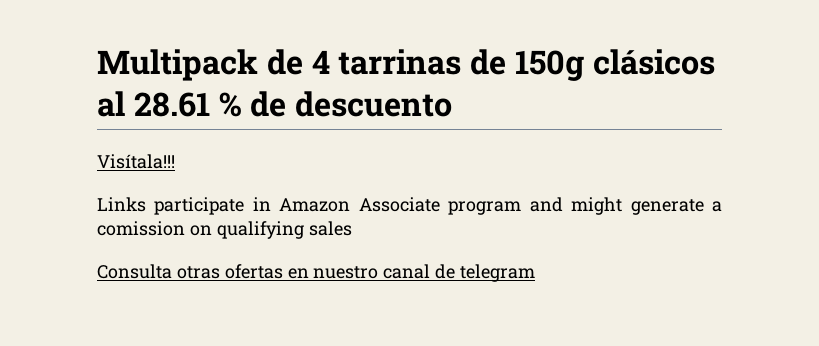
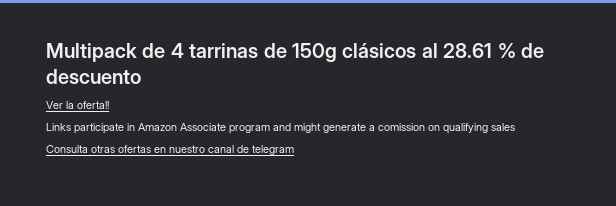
[97,154,175,169] Visítala!!! -> [46,101,109,109] Ver la oferta!!

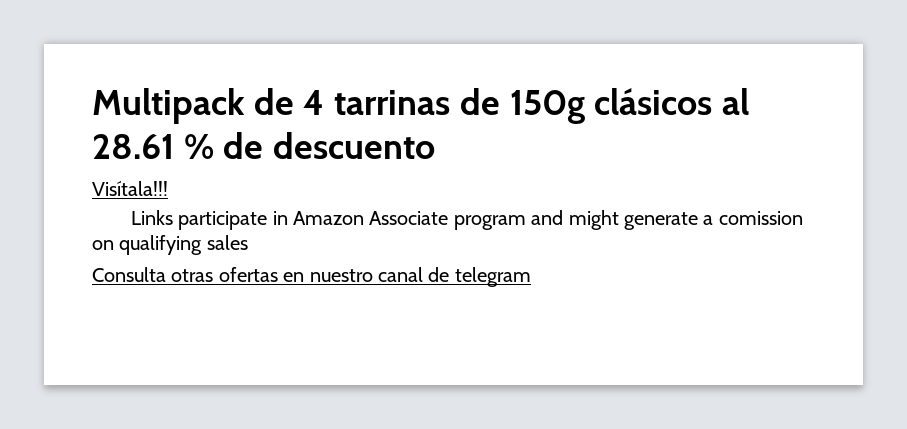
[46,101,109,109] Ver la oferta!! -> [92,181,168,196] Visítala!!!

